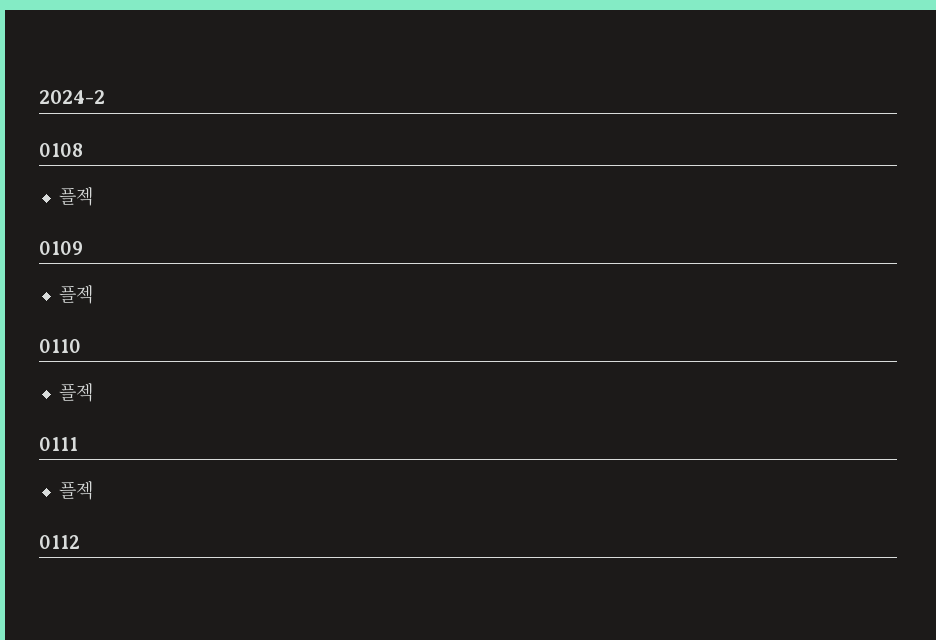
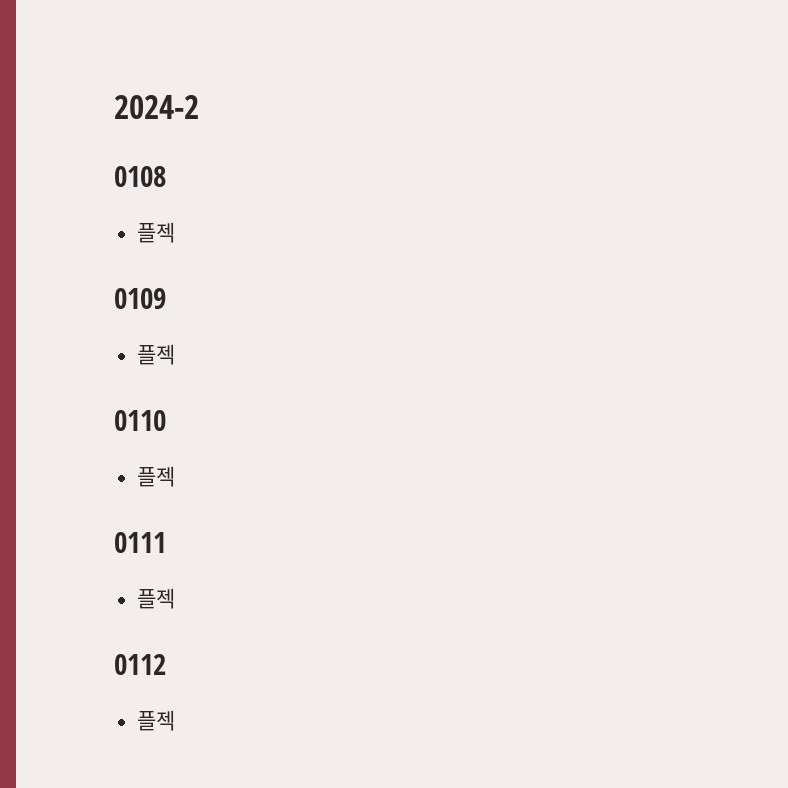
(80, 542) none -> [137,710,176,731] // 플젝

